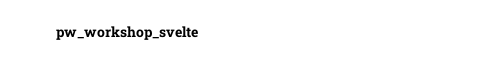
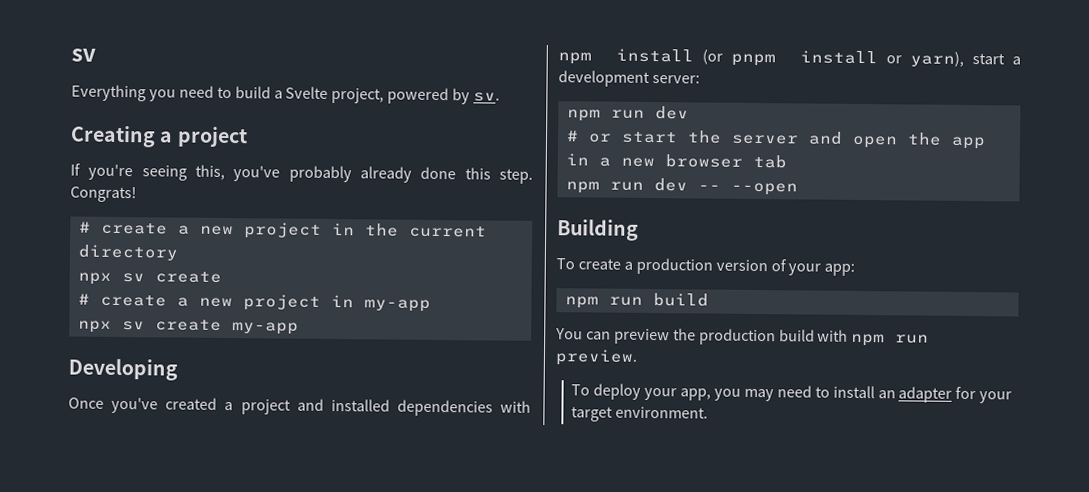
[56,26,198,40] pw_workshop_svelte -> [71,48,96,62] [71,84,501,105] [70,125,248,148] [70,163,533,184] [70,185,137,203] [78,221,487,239] [77,244,178,261] [77,271,222,285] [77,293,431,312] [77,319,299,335] [68,358,178,381] [68,396,531,417] [558,48,1022,67] [558,70,700,87] [566,106,689,122] [565,130,986,150] [565,153,787,169] [565,178,798,196] [557,219,639,241] [556,257,856,276] [564,293,709,309] [555,328,930,347] [555,349,638,366] [571,383,1013,404] [571,406,709,422] sv // Everything you need to build a Svelte project, powered by sv. // Creating a project // If you're seeing this, you've probably already done this step. Congrats! // # create a new project in the current directory // npx sv create // # create a new project in my-app // npx sv create my-app // Developing // Once you've created a project and installed dependencies with npm install (or pnpm install or yarn), start a development server: // npm run dev // # or start the server and open the app in a new browser tab // npm run dev -- --open // Building // To create a production version of your app: // npm run build // You can preview the production build with npm run preview. // To deploy your app, you may need to install an adapter for your target environment.

